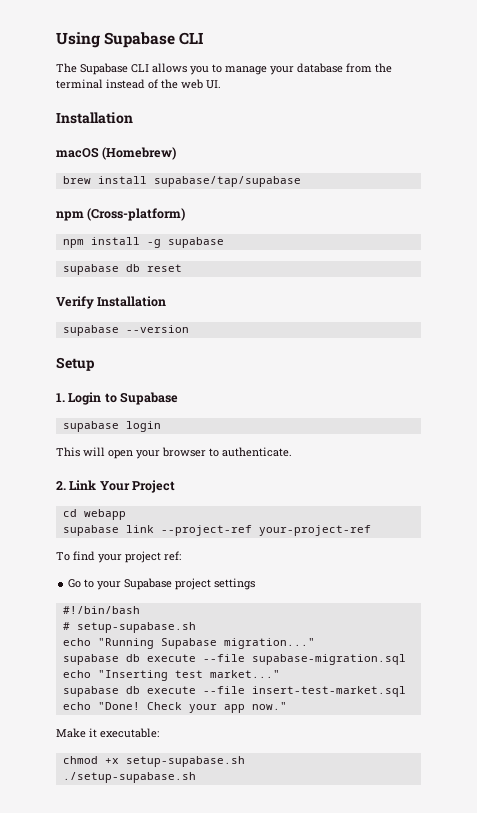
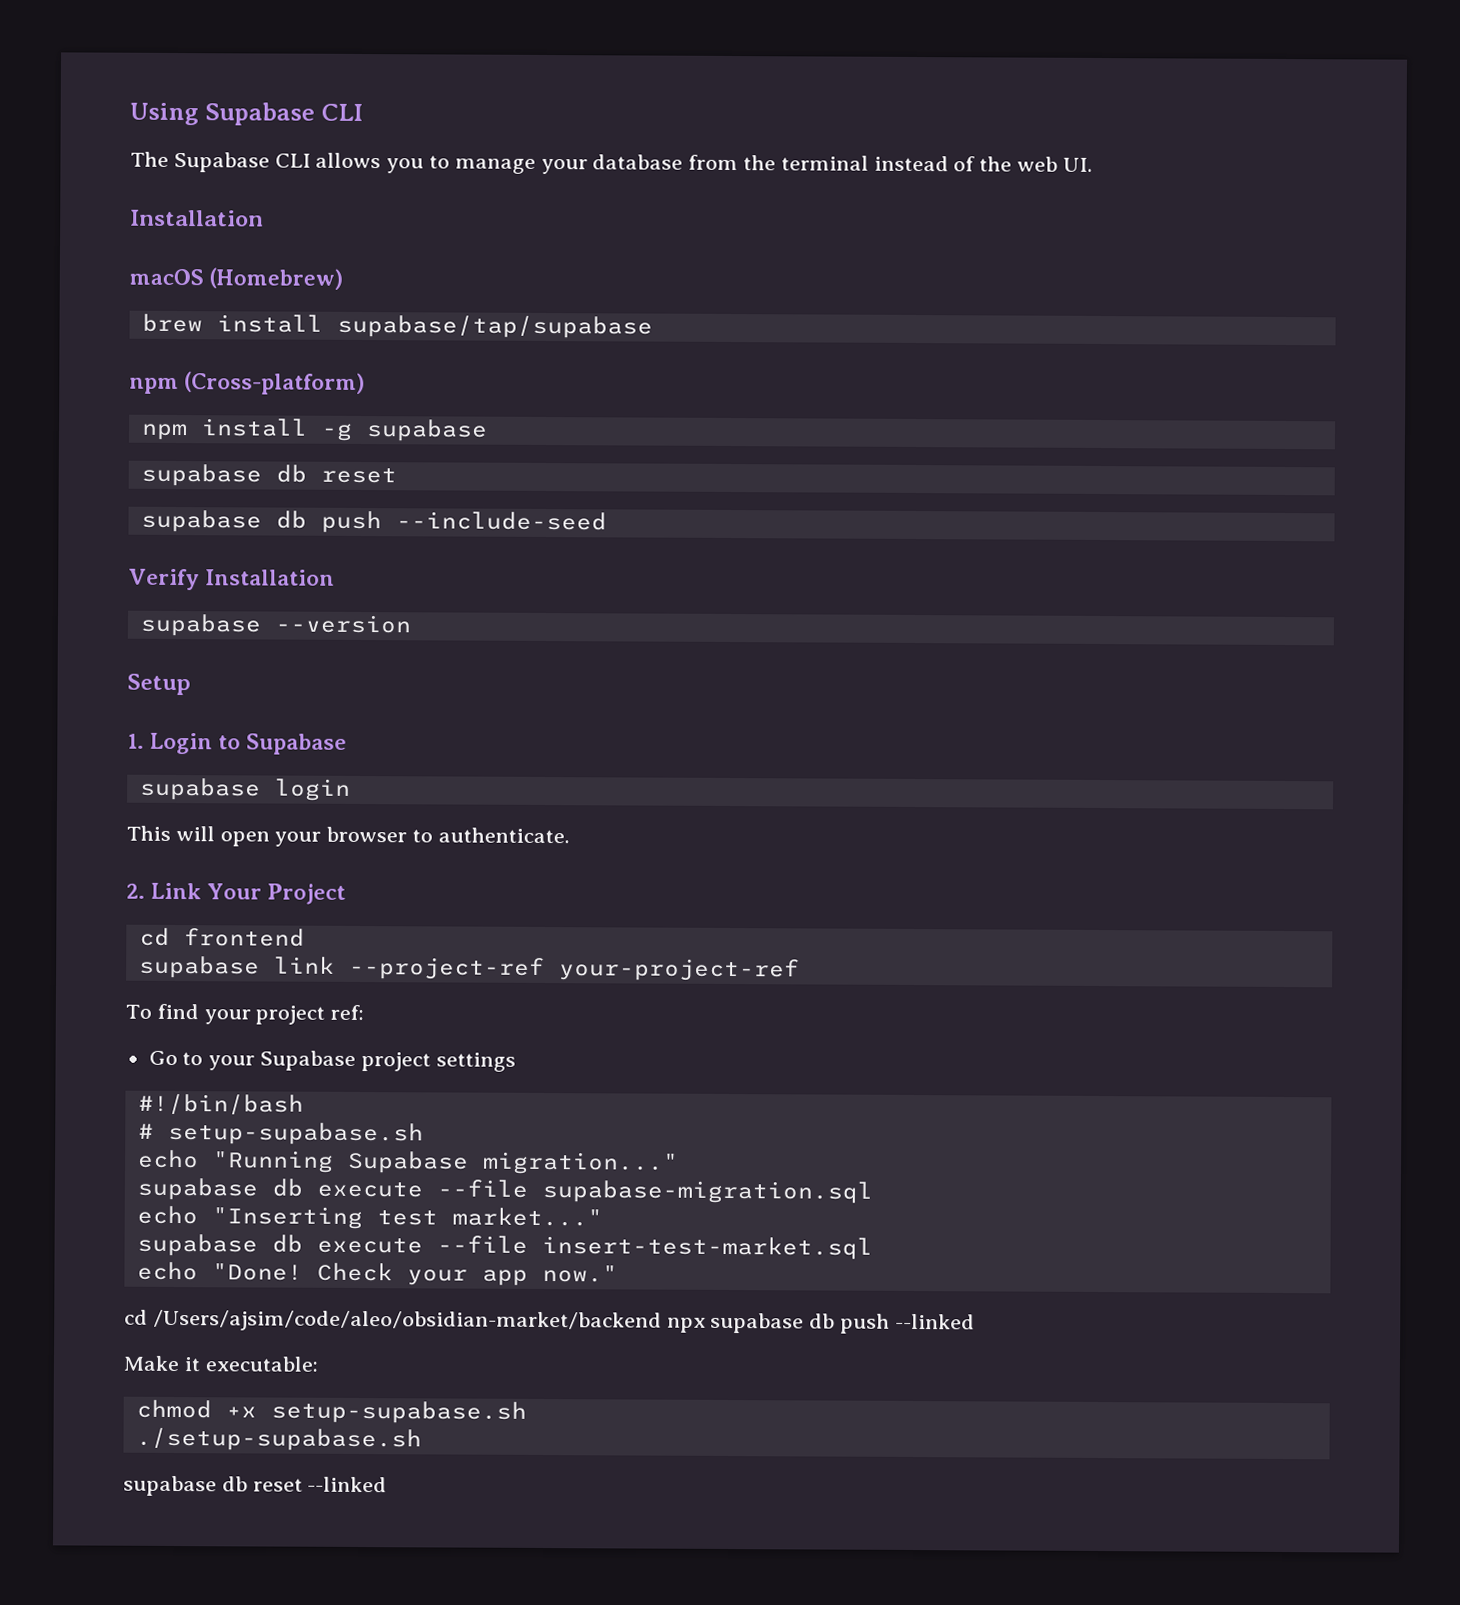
(182, 268) none -> [140,509,607,534] // supabase db push --include-seed
[83,509,126,520] webapp -> [183,928,305,947] frontend
(287, 706) none -> [124,1309,975,1334] // cd /Users/ajsim/code/aleo/obsidian-market/backend npx supabase db push --linked
(196, 777) none -> [123,1475,388,1497] // supabase db reset --linked

